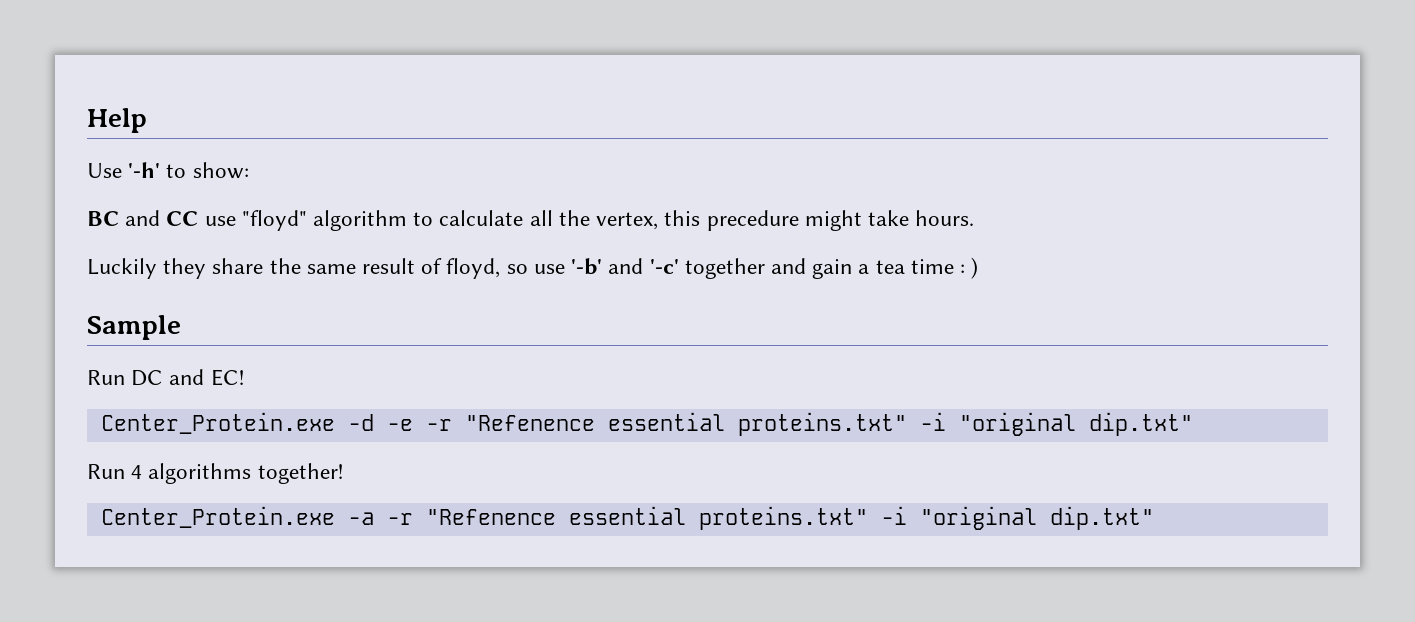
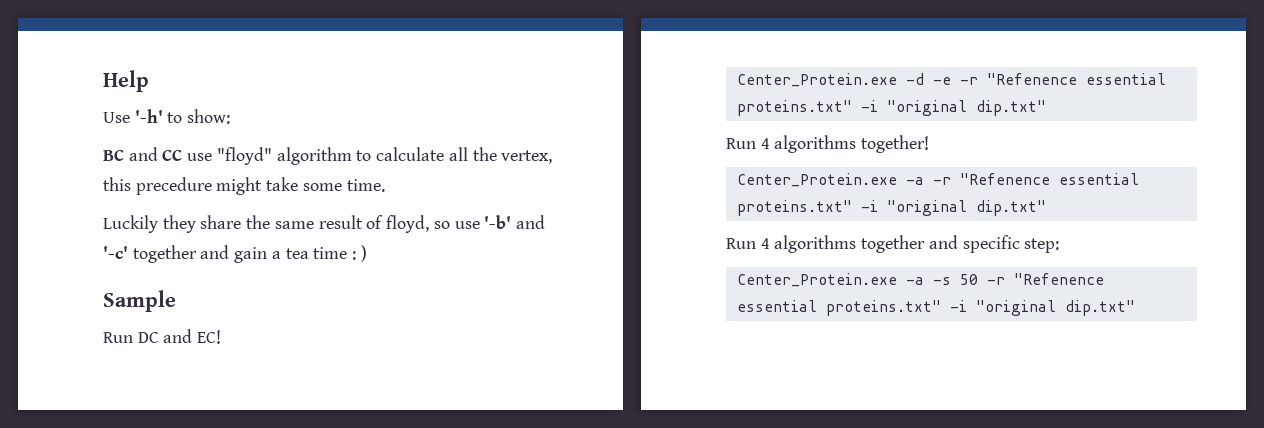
[915,210,975,226] hours. -> [302,179,385,192] some time.
(1154, 518) none -> [726,235,1060,253] [736,273,1104,287] [736,300,1135,316] // Run 4 algorithms together and specific step: // Center_Protein.exe -a -s 50 -r "Refenence essential proteins.txt" -i "original dip.txt"

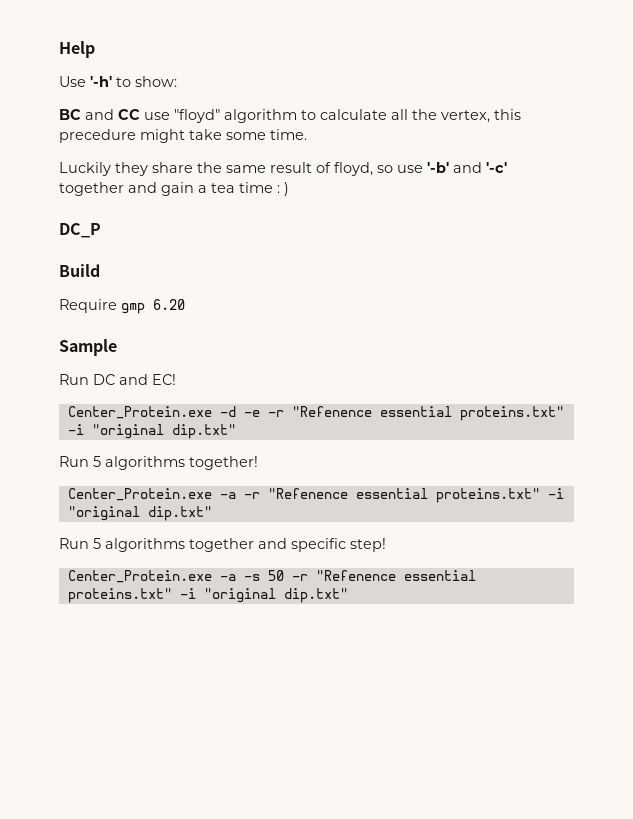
(367, 253) none -> [59,223,101,238] [59,264,100,277] [59,299,185,314] // DC_P // Build // Require gmp 6.20
[760,138,770,149] 4 -> [93,456,101,467] 5
[760,238,770,249] 4 -> [93,538,101,549] 5
[1024,238,1060,253] step: -> [350,538,386,552] step!

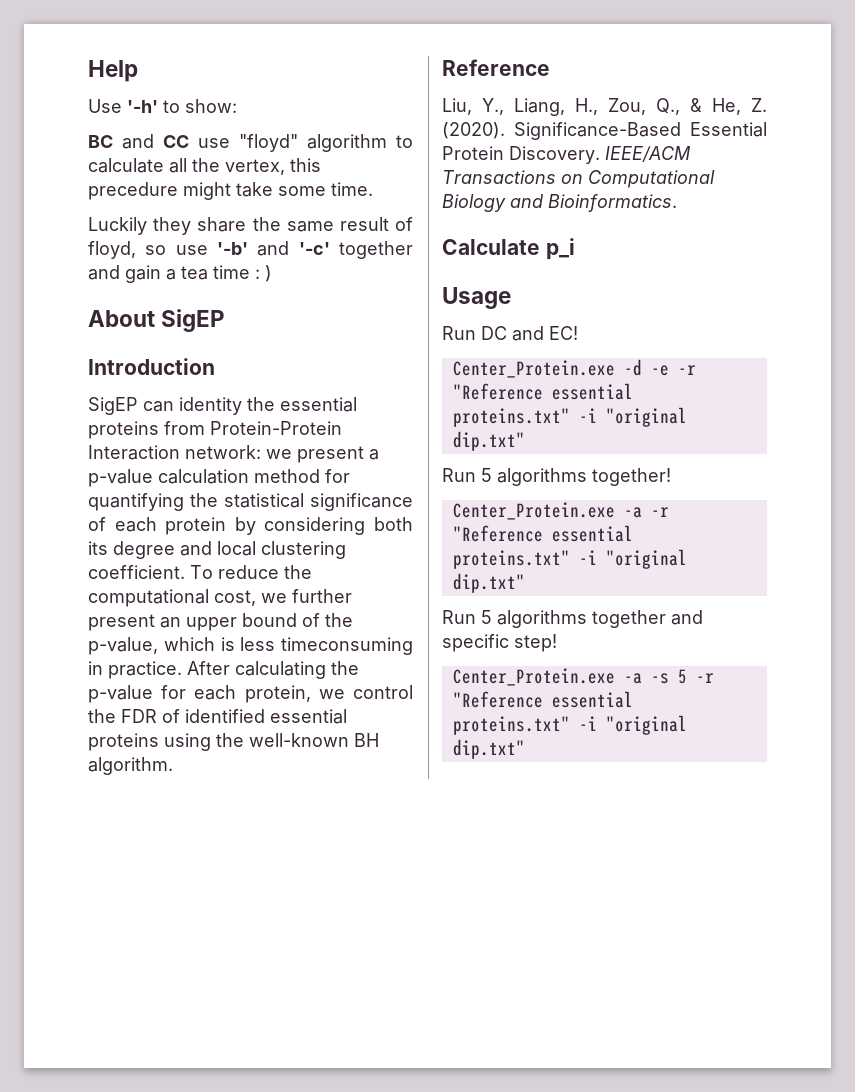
[59,223,101,238] [59,264,100,277] [59,299,185,314] [59,339,117,356] DC_P // Build // Require gmp 6.20 // Sample -> [88,309,226,332] [88,358,215,375] [88,397,357,415] [88,421,342,439] [88,445,379,463] [88,469,350,487] [88,493,413,511] [88,517,413,535] [88,541,346,559] [88,565,312,579] [88,589,352,607] [88,613,353,631] [88,637,413,655] [88,661,359,679] [88,685,413,703] [88,709,347,724] [88,733,379,751] [88,757,173,775] [442,59,550,76] [442,98,767,116] [442,122,767,140] [442,146,691,164] [442,170,715,188] [442,194,677,212] [442,238,575,260] [442,287,511,309] About SigEP // Introduction // SigEP can identity the essential proteins from Protein-Protein Interaction network: we present a p-value calculation method for quantifying the statistical significance of each protein by considering both its degree and local clustering coefficient. To reduce the computational cost, we further present an upper bound of the p-value, which is less timeconsuming in practice. After calculating the p-value for each protein, we control the FDR of identified essential proteins using the well-known BH algorithm. // Reference // Liu, Y., Liang, H., Zou, Q., & He, Z. (2020). Significance-Based Essential Protein Discovery. IEEE/ACM Transactions on Computational Biology and Bioinformatics. // Calculate p_i // Usage
[291,406,372,417] "Refenence -> [452,383,543,400] "Reference
[267,488,348,499] "Refenence -> [452,525,543,542] "Reference
[267,570,396,581] 50 -r "Refenence -> [677,669,714,684] [452,691,543,708] 5 -r "Reference

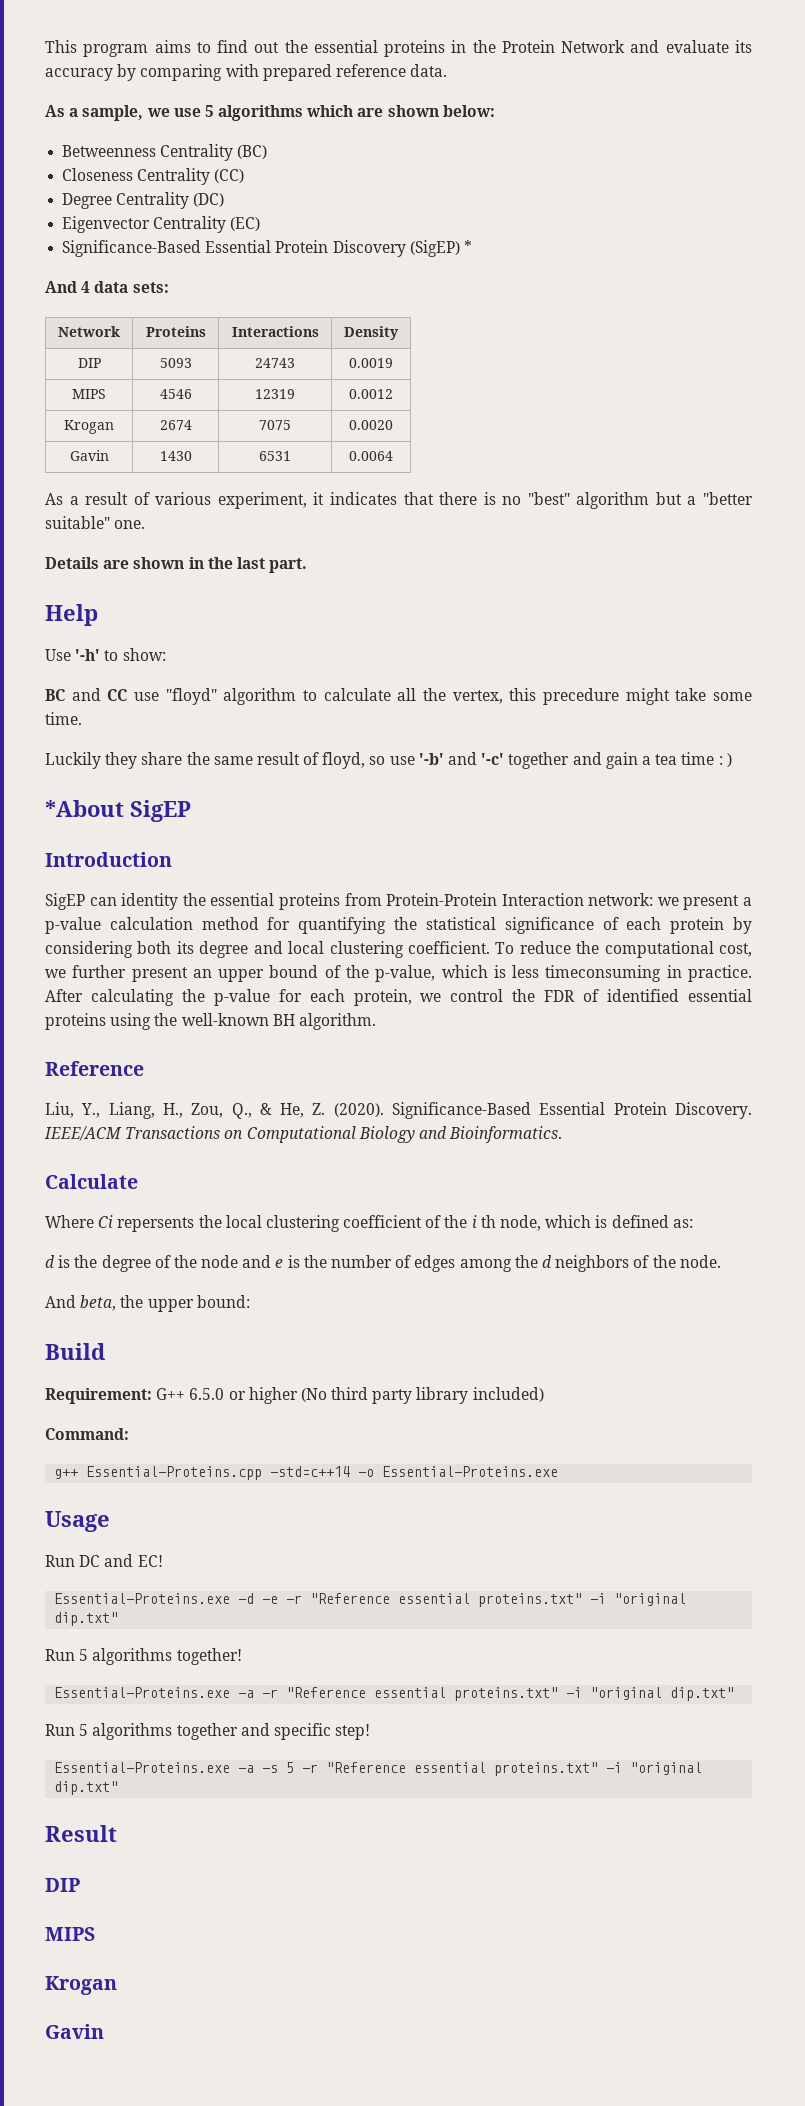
(88, 71) none -> [45,40,752,57] [45,64,448,81] [45,105,495,121] [62,144,268,161] [62,168,245,185] [62,192,225,209] [62,216,261,233] [62,240,472,257] [45,281,169,293] [58,326,120,337] [145,326,206,337] [231,326,319,337] [344,326,399,340] [77,358,101,368] [159,358,192,368] [255,358,295,368] [349,358,393,368] [72,389,106,399] [159,389,192,399] [255,389,295,399] [349,389,393,399] [64,420,114,434] [159,420,192,430] [259,420,291,430] [349,420,393,430] [69,450,109,461] [159,451,192,461] [259,451,291,461] [349,451,393,461] [45,492,753,509] [45,516,146,529] [45,557,308,573] This program aims to find out the essential proteins in the Protein Network and evaluate its accuracy by comparing with prepared reference data. // As a sample, we use 5 algorithms which are shown below: // Betweenness Centrality (BC) // Closeness Centrality (CC) // Degree Centrality (DC) // Eigenvector Centrality (EC) // Significance-Based Essential Protein Discovery (SigEP) * // And 4 data sets: // Network | Proteins | Interactions | Density // DIP | 5093 | 24743 | 0.0019 // MIPS | 4546 | 12319 | 0.0012 // Krogan | 2674 | 7075 | 0.0020 // Gavin | 1430 | 6531 | 0.0064 // As a result of various experiment, it indicates that there is no "best" algorithm but a "better suitable" one. // Details are shown in the last part. //
[88,310,155,327] About -> [45,800,124,817] *About
[545,238,575,260] p_i -> [45,1215,693,1232] [45,1255,721,1272] [45,1295,250,1312] [45,1343,105,1360] [45,1387,544,1404] [45,1428,129,1440] [54,1466,559,1480] // Where Ci repersents the local clustering coefficient of the i th node, which is defined as: // d is the degree of the node and e is the number of edges among the d neighbors of the node. // And beta, the upper bound: // Build // Requirement: G++ 6.5.0 or higher (No third party library included) // Command: // g++ Essential-Proteins.cpp -std=c++14 -o Essential-Proteins.exe
[452,360,615,378] Center_Protein.exe -> [54,1593,231,1604] Essential-Proteins.exe
[452,502,615,520] Center_Protein.exe -> [54,1687,231,1698] Essential-Proteins.exe
[452,668,615,686] Center_Protein.exe -> [54,1762,231,1773] Essential-Proteins.exe
(525, 749) none -> [45,1825,117,1842] [45,1878,80,1892] [45,1927,95,1941] [45,1976,117,1995] [45,2024,104,2039] // Result // DIP // MIPS // Krogan // Gavin

